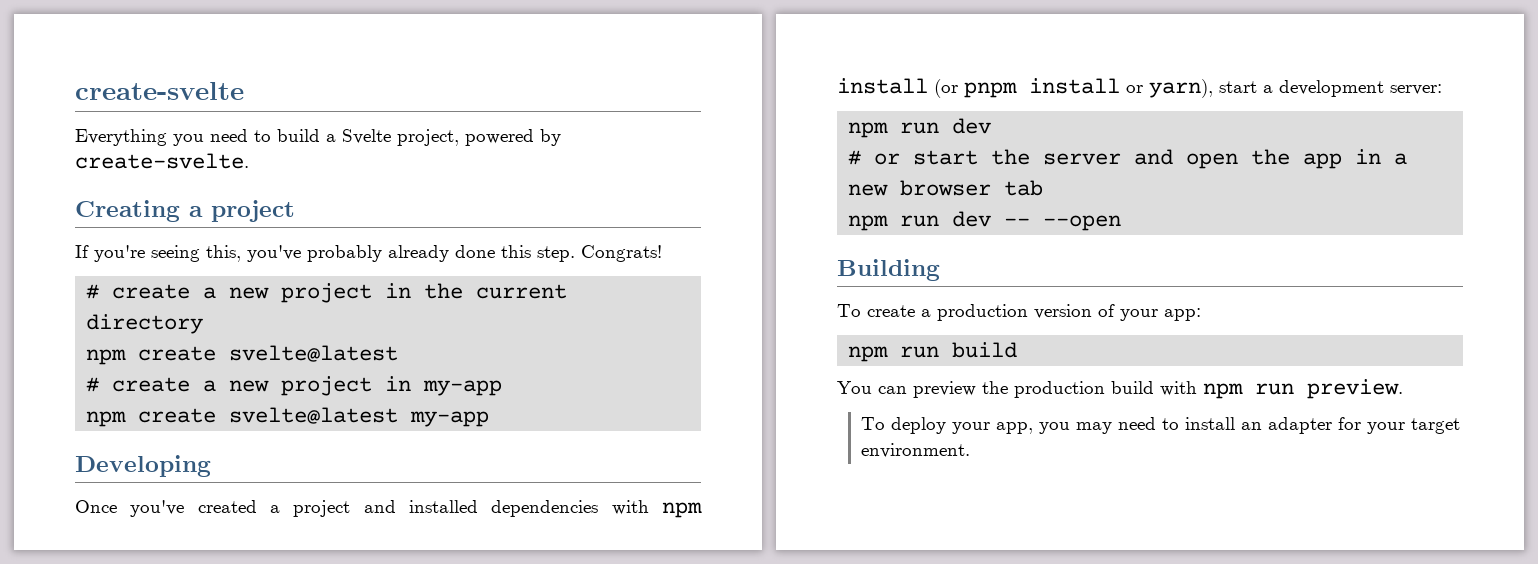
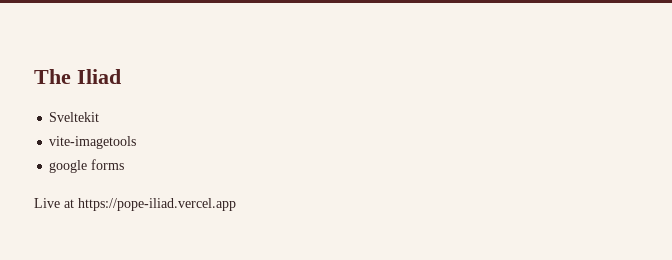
[75,82,244,100] [75,129,561,146] [75,153,249,169] [75,200,295,222] [75,245,662,262] [86,283,568,303] [86,314,204,334] [86,345,399,365] [86,376,503,396] [86,407,490,427] [75,455,211,477] [75,500,702,518] [837,78,1442,98] [848,118,992,138] [848,149,1408,169] [848,180,1044,196] [848,211,1122,231] [837,259,940,281] [837,304,1201,321] [848,342,1018,362] [837,379,1403,399] [861,417,1461,434] [861,443,971,458] create-svelte // Everything you need to build a Svelte project, powered by create-svelte. // Creating a project // If you're seeing this, you've probably already done this step. Congrats! // # create a new project in the current directory // npm create svelte@latest // # create a new project in my-app // npm create svelte@latest my-app // Developing // Once you've created a project and installed dependencies with npm install (or pnpm install or yarn), start a development server: // npm run dev // # or start the server and open the app in a new browser tab // npm run dev -- --open // Building // To create a production version of your app: // npm run build // You can preview the production build with npm run preview. // To deploy your app, you may need to install an adapter for your target environment. -> [34,69,121,84] [49,112,100,122] [49,136,137,149] [49,159,125,173] [34,198,236,211] The Iliad // Sveltekit // vite-imagetools // google forms // Live at https://pope-iliad.vercel.app

